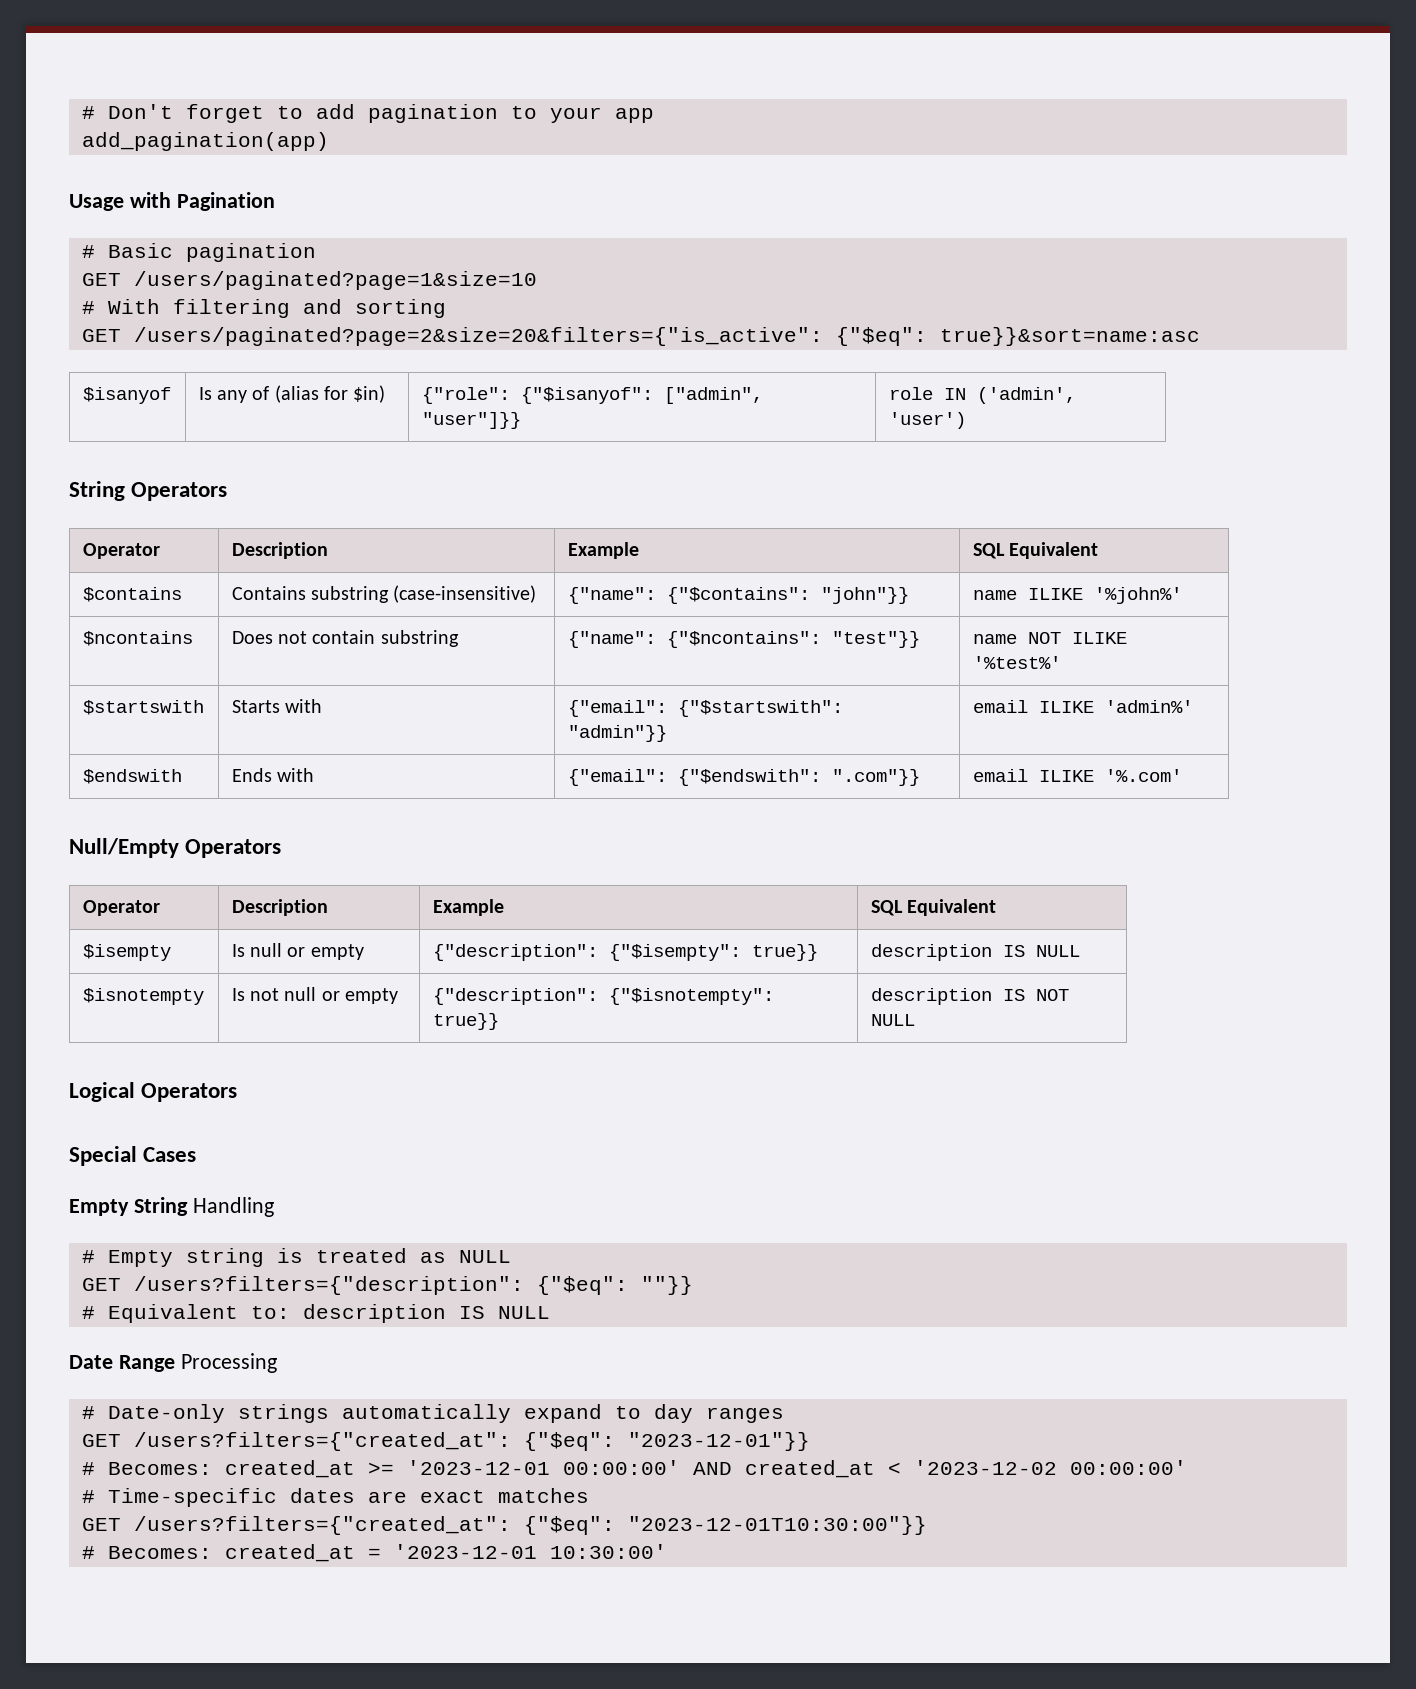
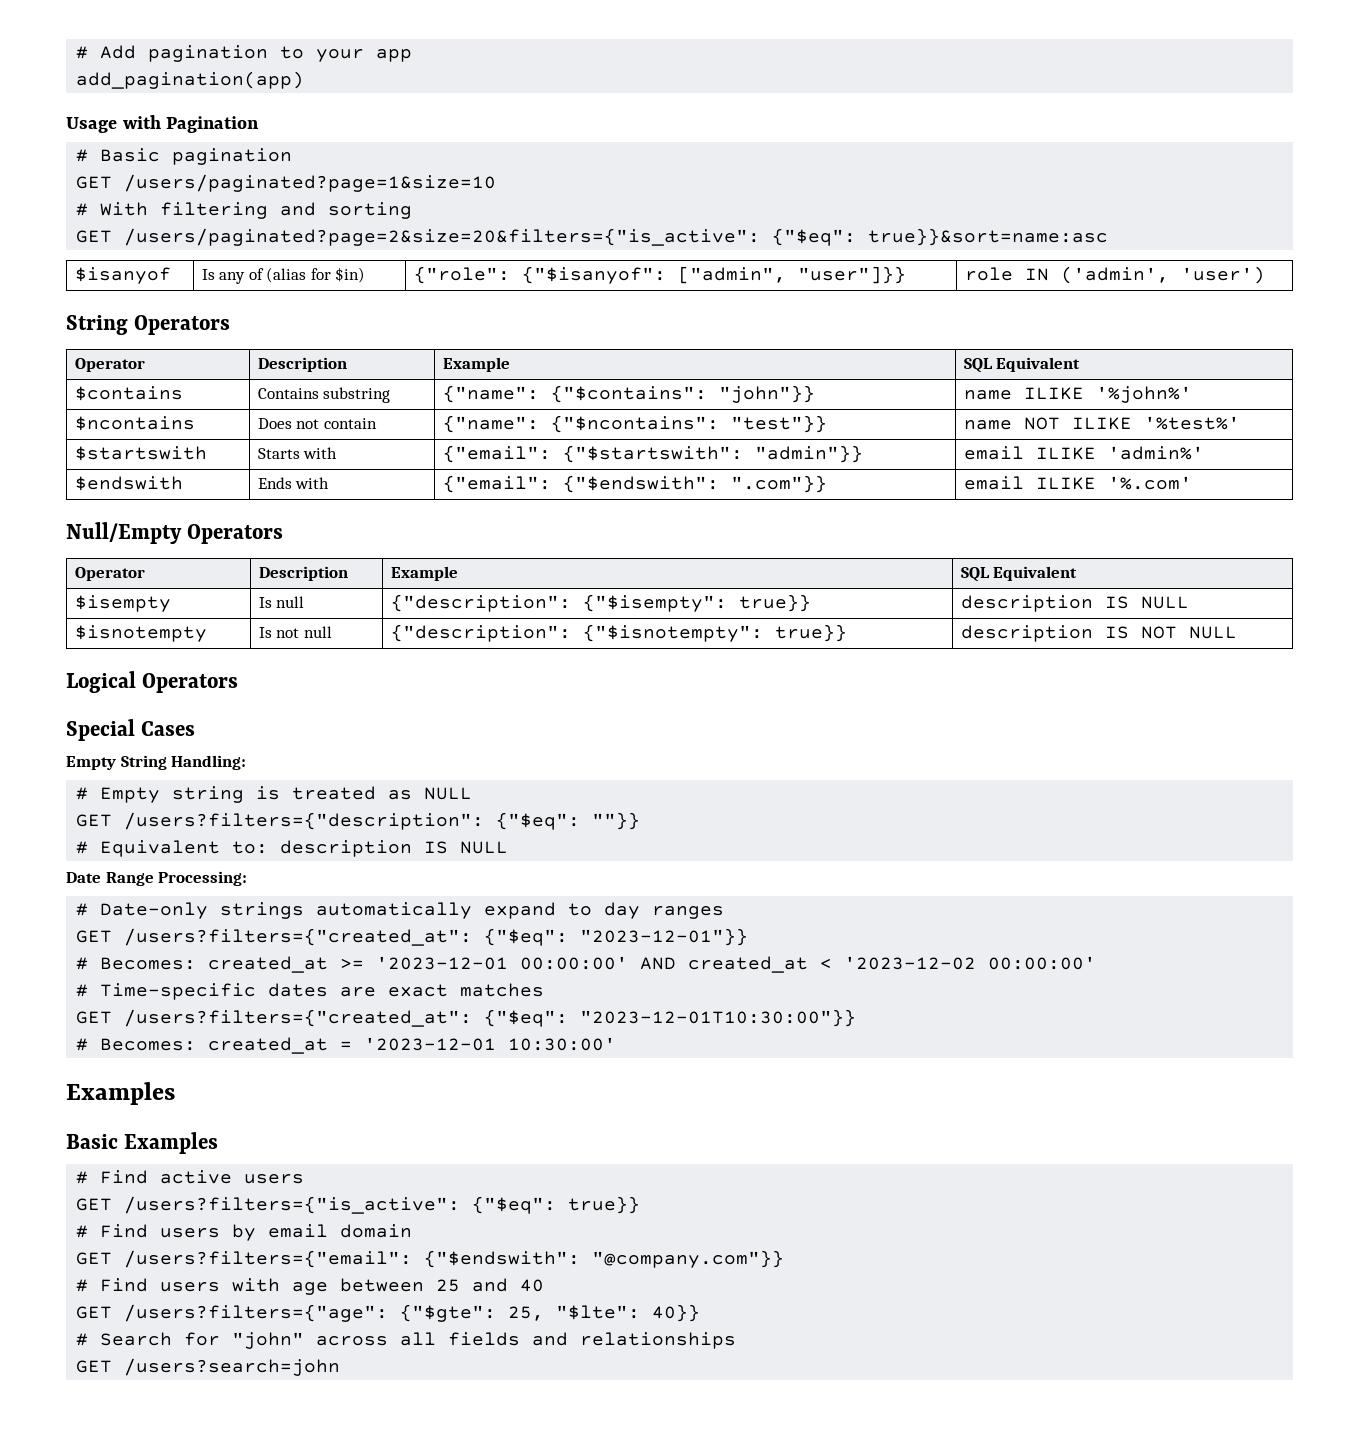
[81,104,355,123] # Don't forget to add -> [76,45,137,59] # Add
[393,585,537,603] (case-insensitive) -> (391, 395) none
[380,630,459,647] substring -> (377, 423) none
[287,944,364,960] or empty -> (305, 602) none
[321,988,398,1004] or empty -> (332, 632) none
[192,1197,274,1217] Handling -> [171,755,247,770] Handling:
[180,1353,277,1373] Processing -> [158,871,248,886] Processing:
(667, 1551) none -> [66,1082,175,1105] [66,1132,219,1154] [76,1170,305,1184] [76,1196,641,1214] [76,1224,413,1241] [76,1250,785,1268] [76,1278,545,1295] [76,1304,701,1322] [76,1332,737,1349] [76,1358,341,1376] // Examples // Basic Examples // # Find active users // GET /users?filters={"is_active": {"$eq": true}} // # Find users by email domain // GET /users?filters={"email": {"$endswith": "@company.com"}} // # Find users with age between 25 and 40 // GET /users?filters={"age": {"$gte": 25, "$lte": 40}} // # Search for "john" across all fields and relationships // GET /users?search=john

